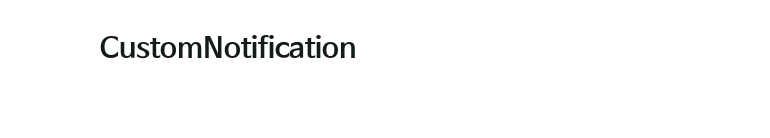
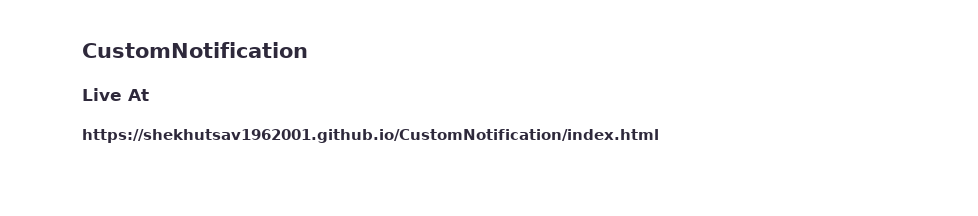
(356, 47) none -> [82,88,149,101] [82,129,659,143] // Live At // https://shekhutsav1962001.github.io/CustomNotification/index.html

